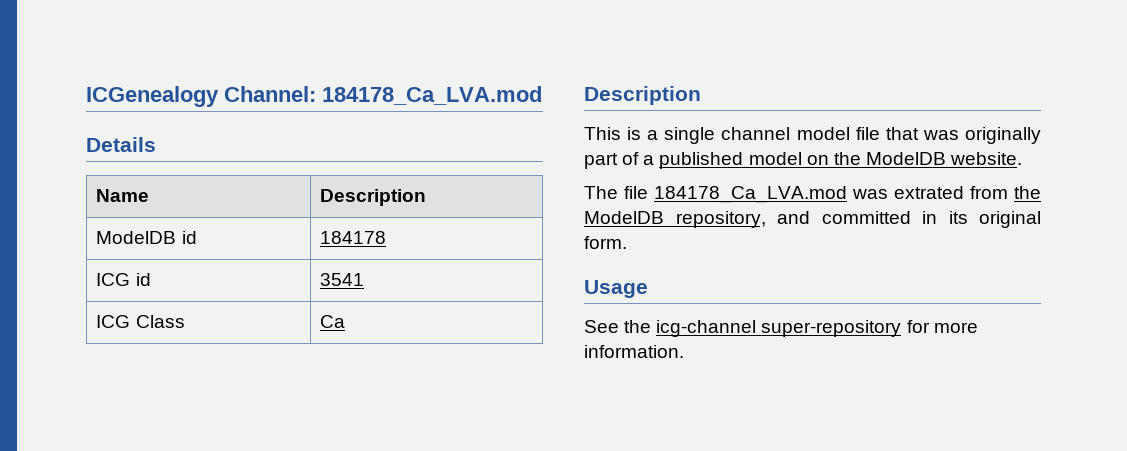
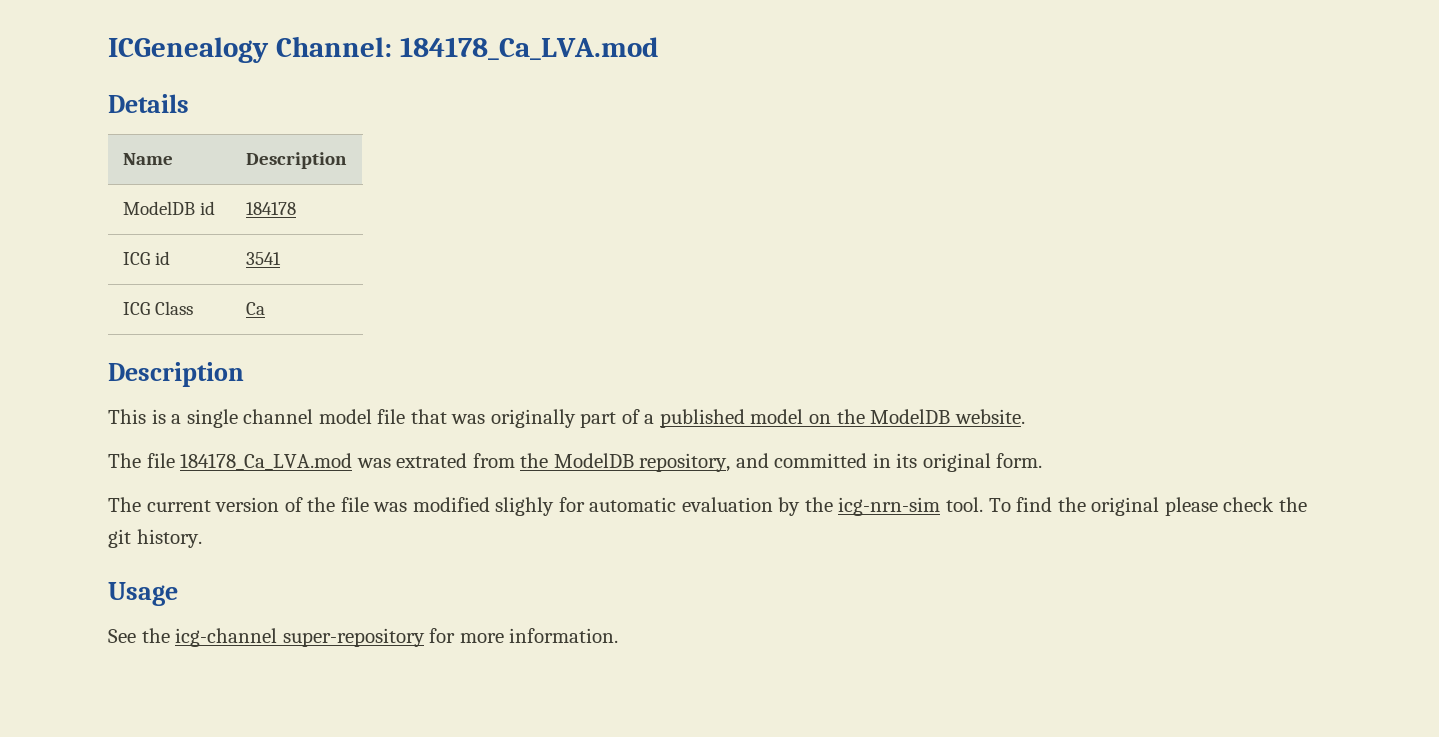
(627, 242) none -> [108,497,1307,516] [108,529,202,548] // The current version of the file was modified slighly for automatic evaluation by the icg-nrn-sim tool. To find the original please check the git history.

